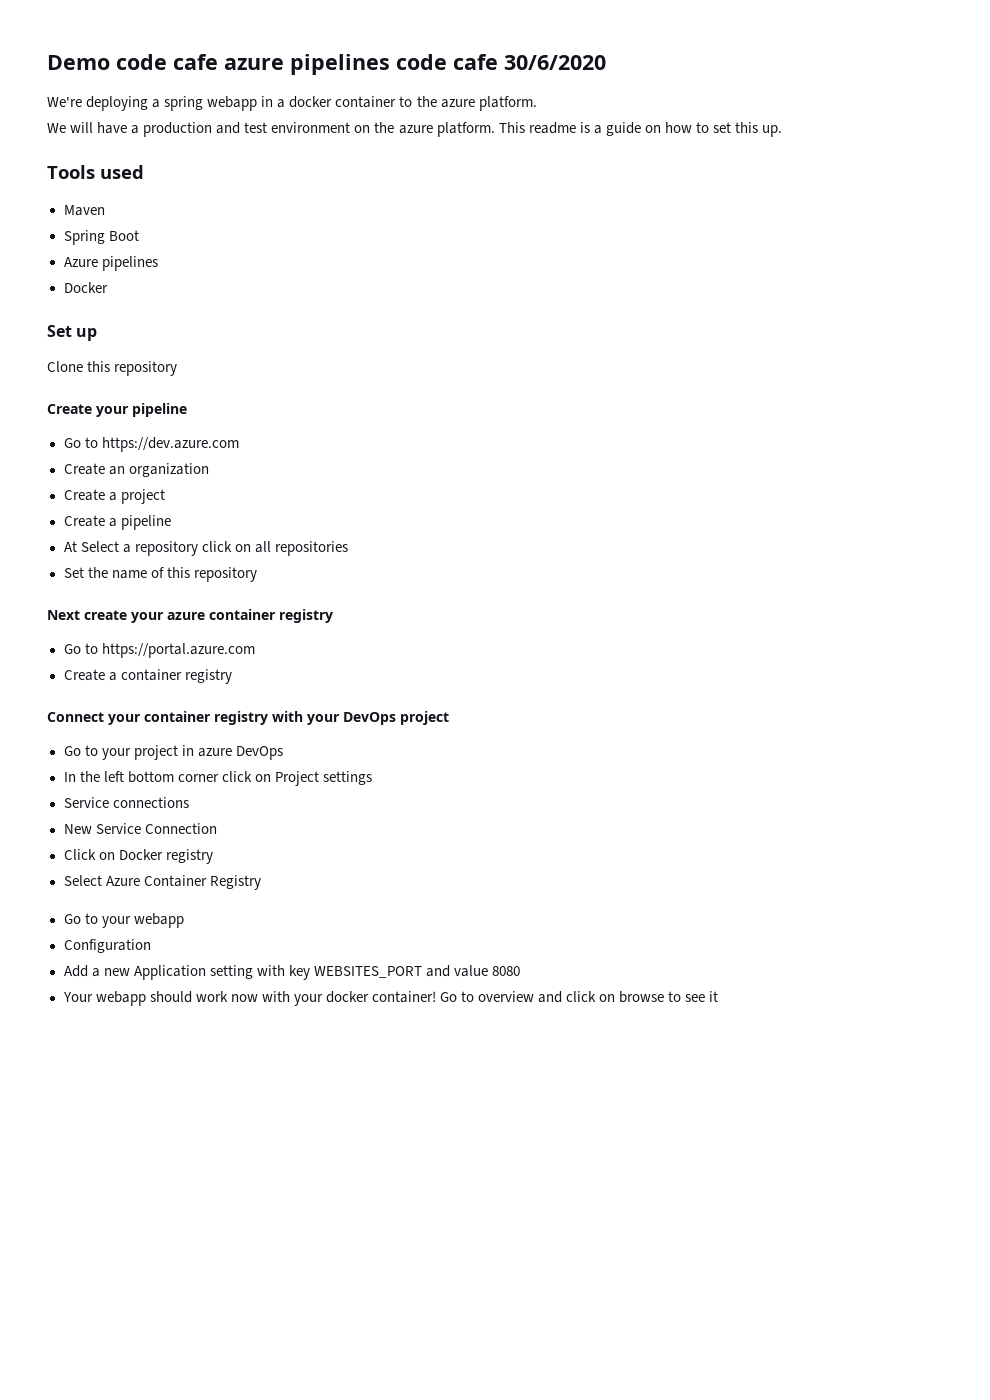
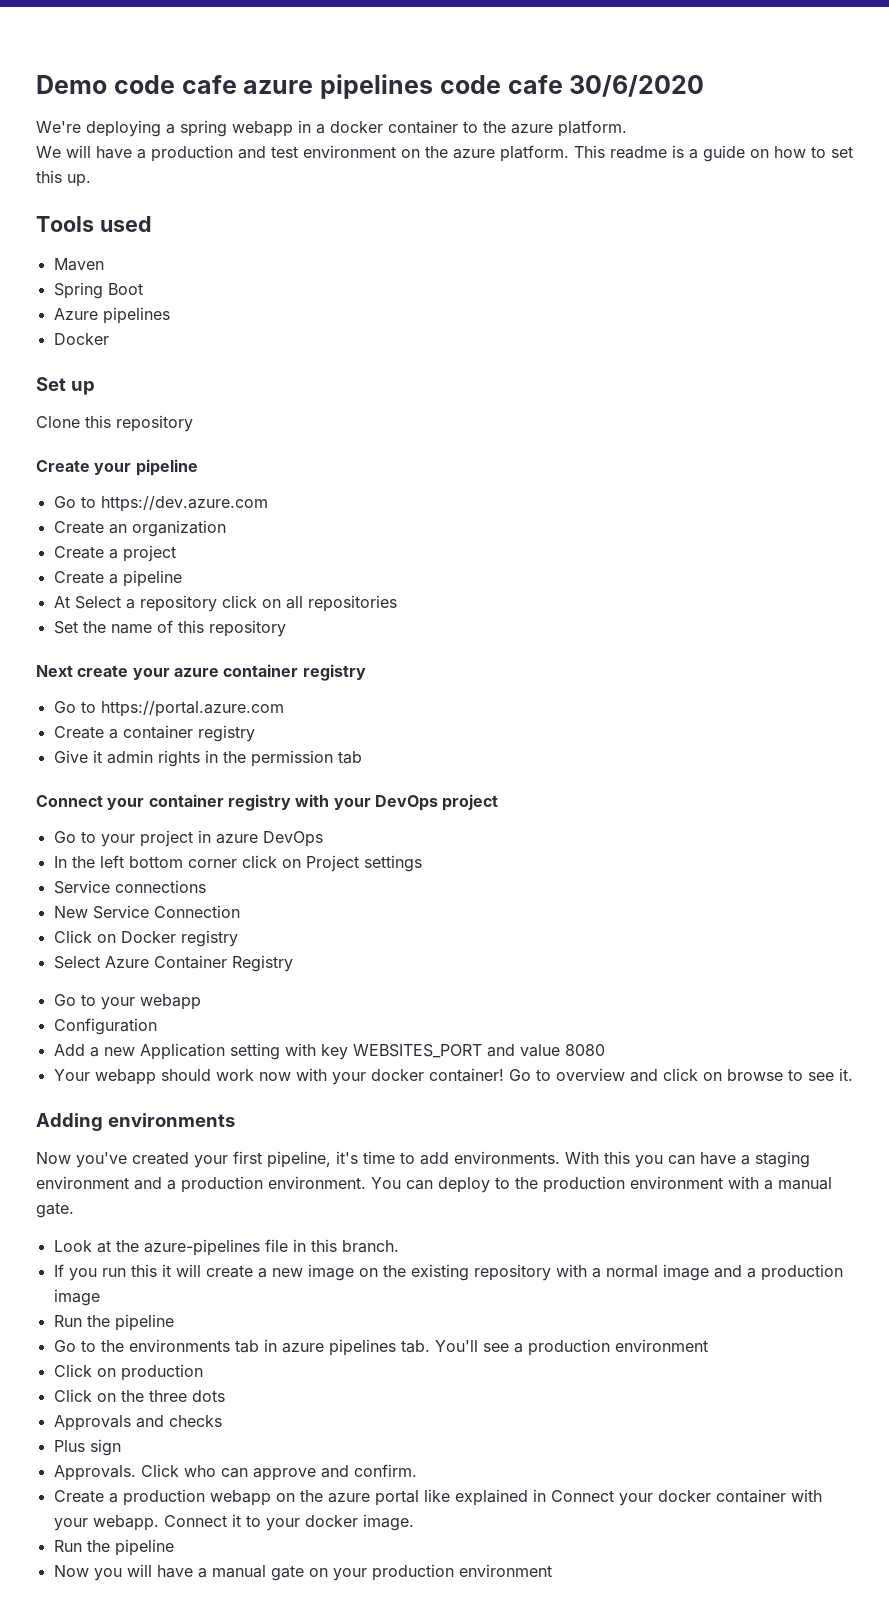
(232, 676) none -> [53,750,362,767] // Give it admin rights in the permission tab
[709,991,719,1002] it -> [838,1068,853,1081] [36,1113,235,1131] [36,1151,810,1168] [36,1176,832,1193] [36,1202,74,1218] [53,1239,399,1256] [53,1264,843,1281] [53,1289,100,1306] [53,1314,174,1331] [53,1339,708,1356] [53,1364,203,1381] [53,1389,225,1402] [53,1415,222,1431] [53,1439,121,1456] [53,1464,417,1481] [53,1489,822,1506] [53,1514,414,1531] [53,1539,174,1556] [53,1564,552,1581] it. // Adding environments // Now you've created your first pipeline, it's time to add environments. With this you can have a staging environment and a production environment. You can deploy to the production environment with a manual gate. // Look at the azure-pipelines file in this branch. // If you run this it will create a new image on the existing repository with a normal image and a production image // Run the pipeline // Go to the environments tab in azure pipelines tab. You'll see a production environment // Click on production // Click on the three dots // Approvals and checks // Plus sign // Approvals. Click who can approve and confirm. // Create a production webapp on the azure portal like explained in Connect your docker container with your webapp. Connect it to your docker image. // Run the pipeline // Now you will have a manual gate on your production environment

